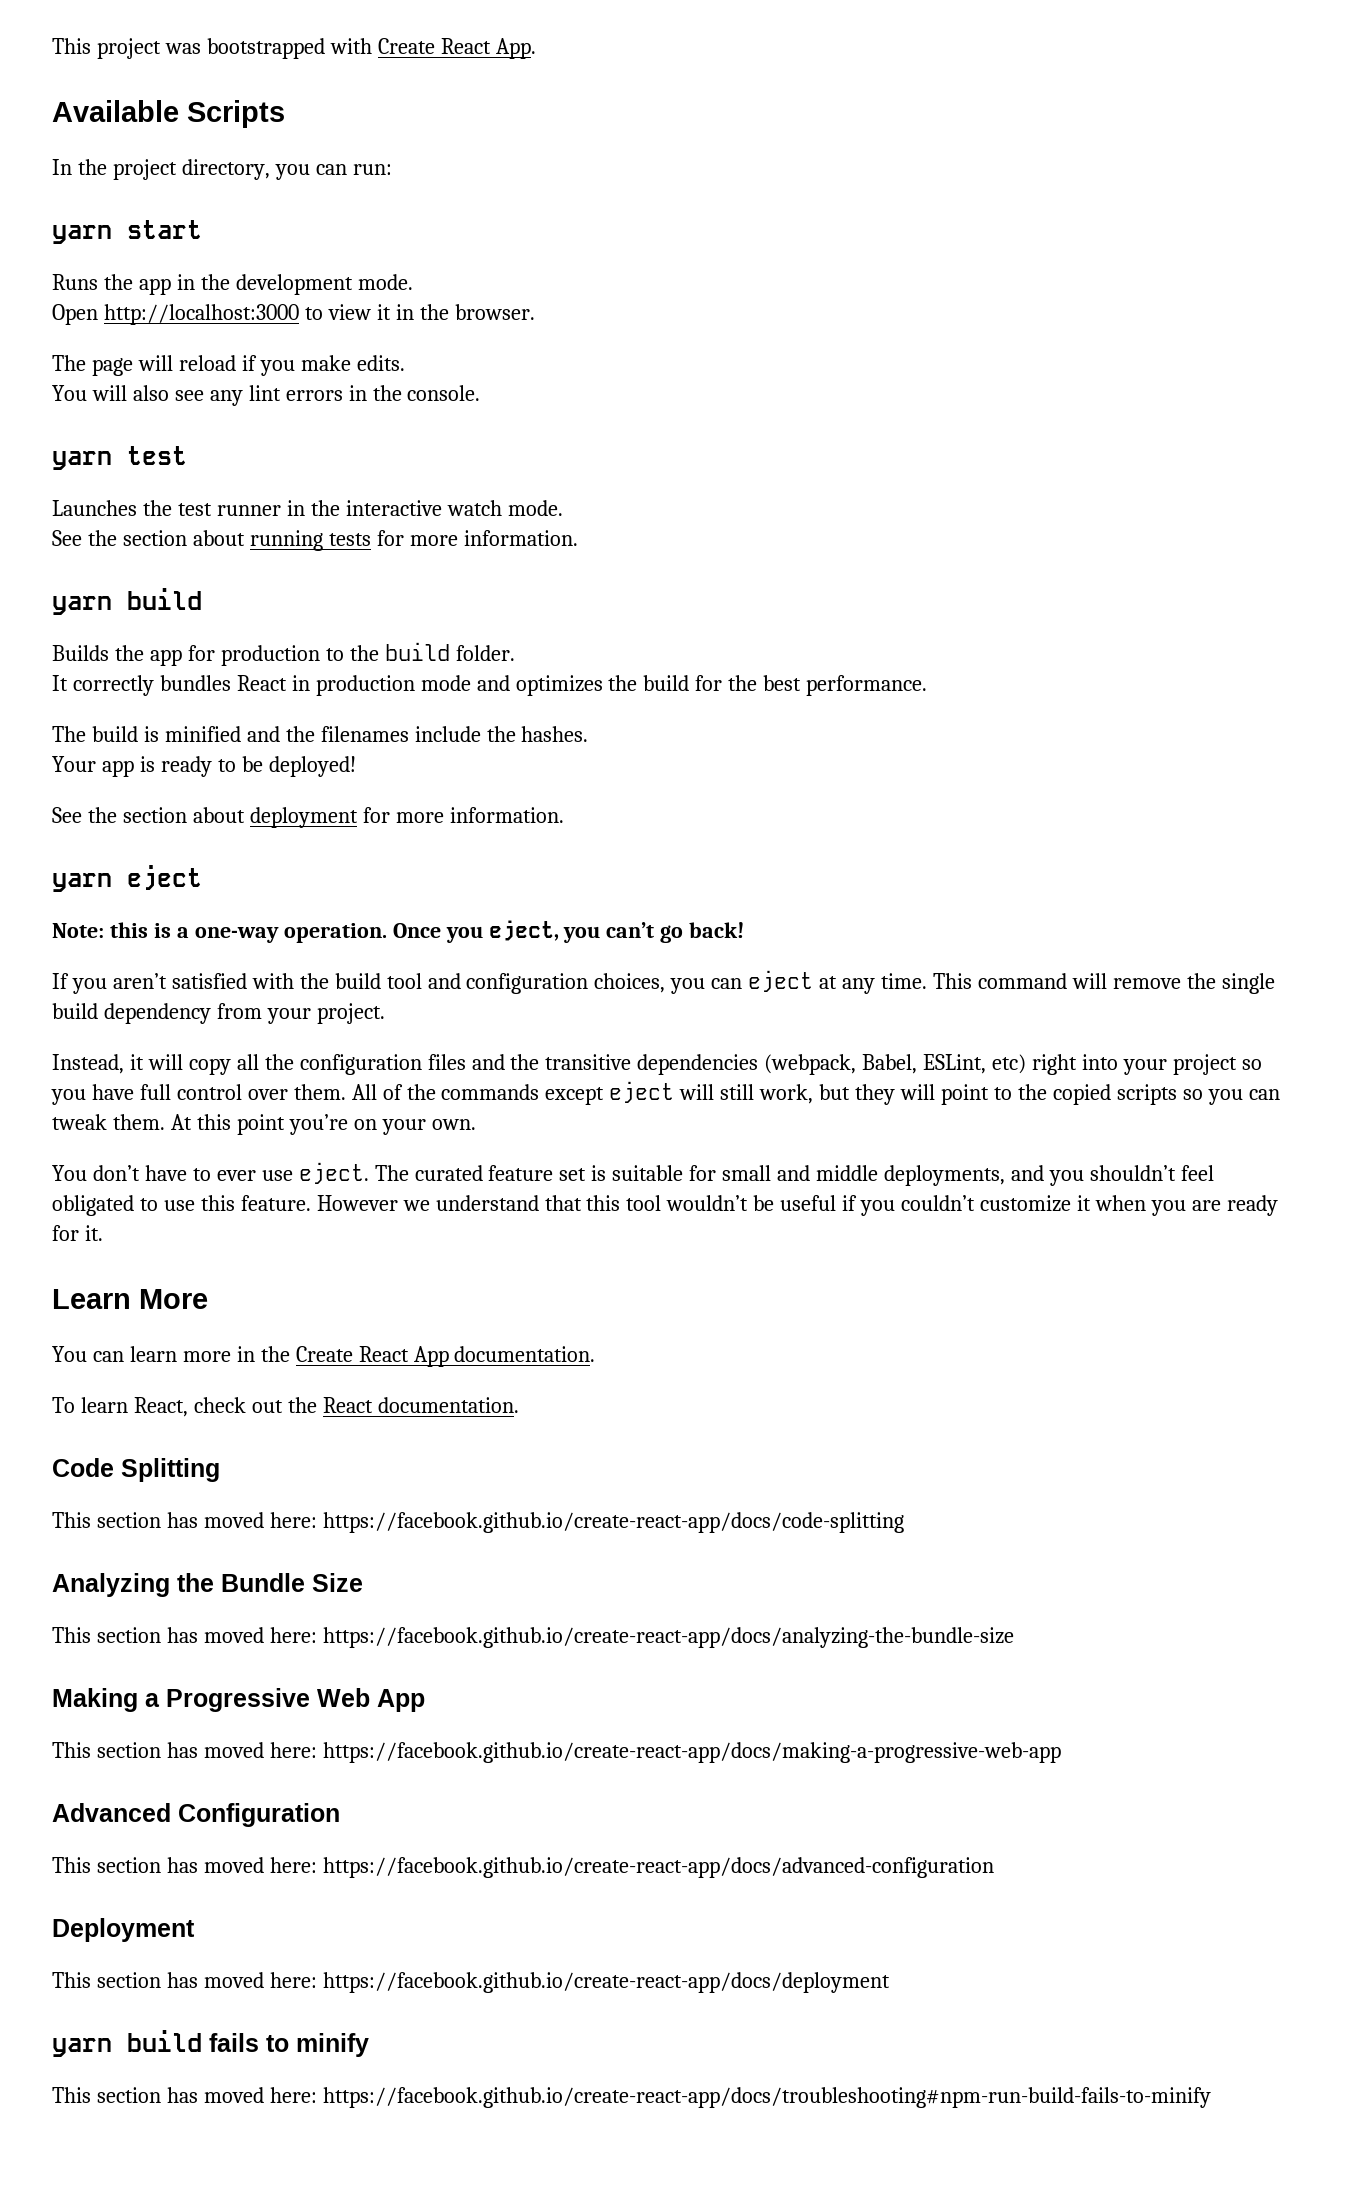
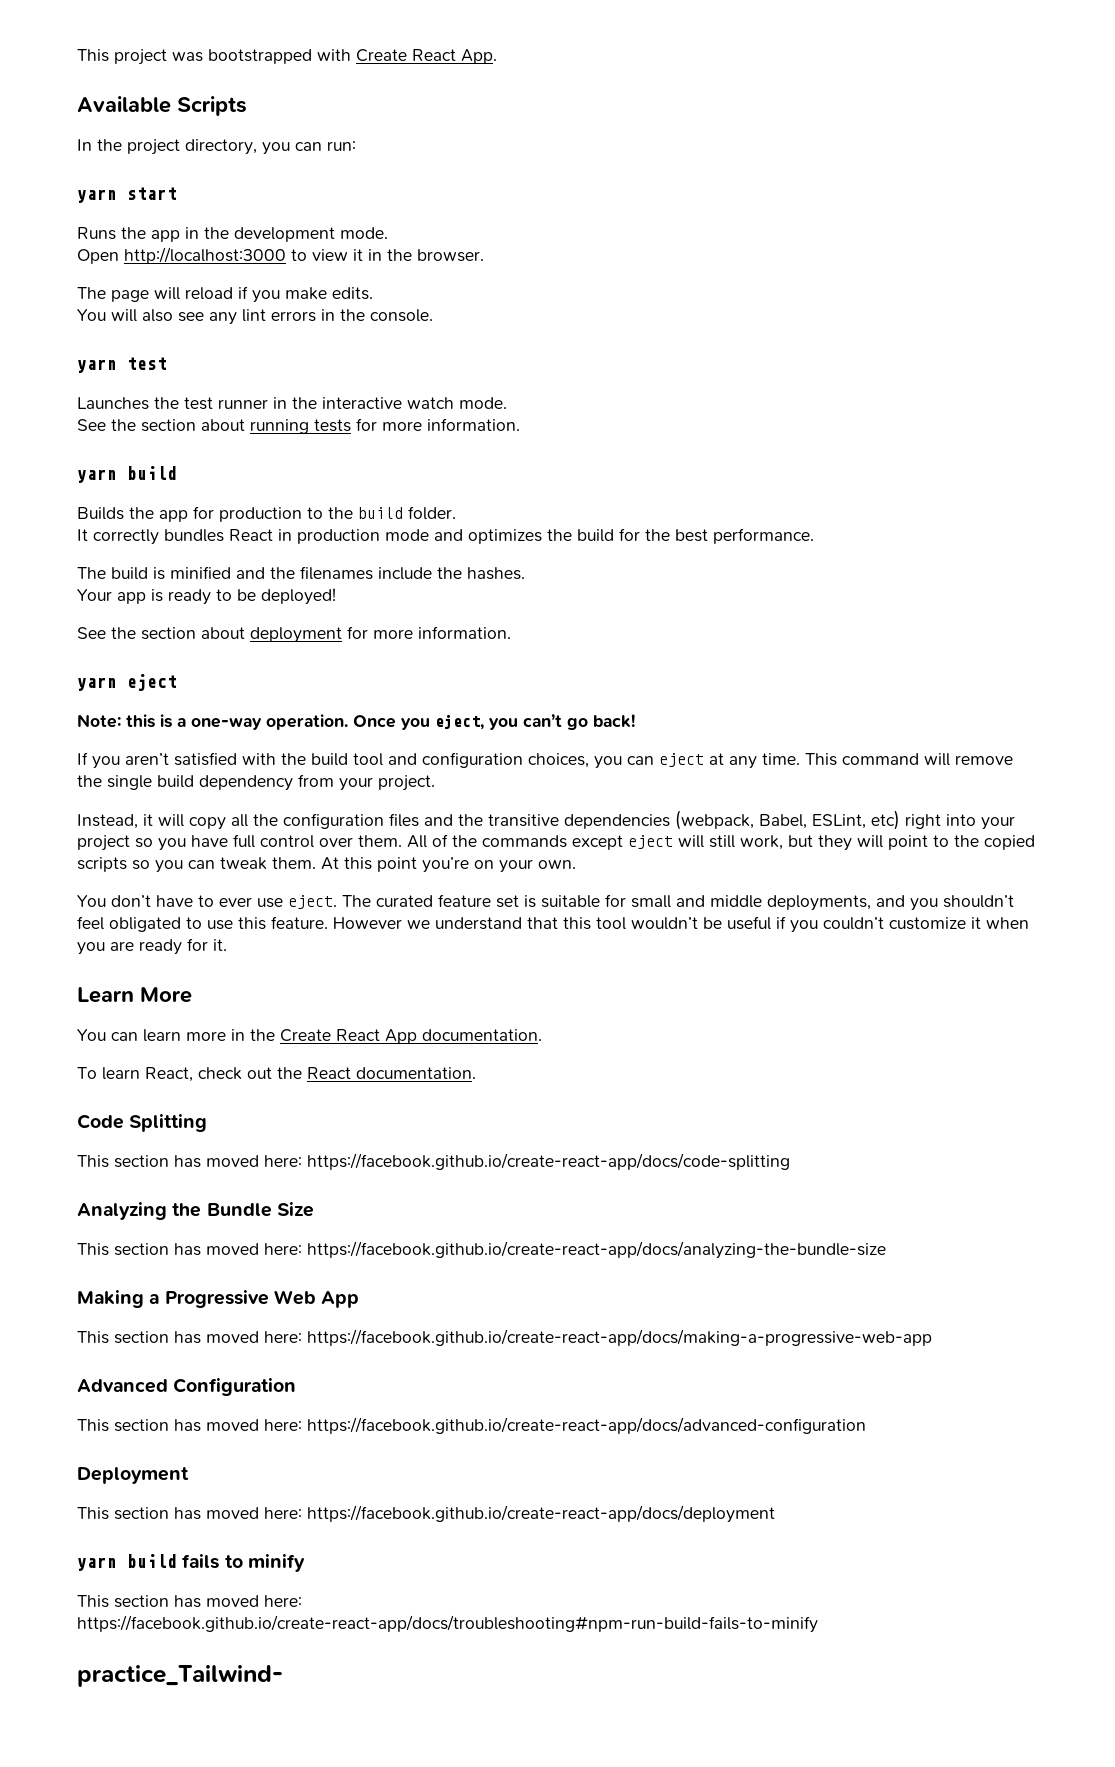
(1211, 2097) none -> [77,1665,283,1687] // practice_Tailwind-

